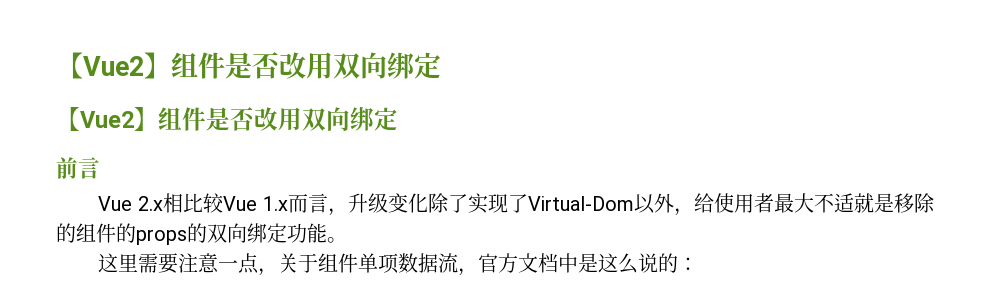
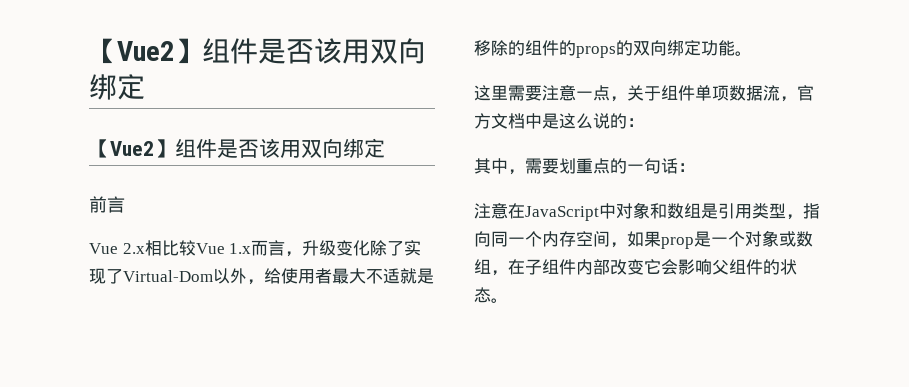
[56,52,306,79] 【Vue2】组件是否改 -> [89,38,342,64] 【Vue2】组件是否该
[254,107,278,131] 改 -> [259,138,280,158] 该
(698, 264) none -> [474,158,695,175] [474,202,820,221] [474,230,813,249] [474,259,797,276] [474,287,508,303] // 其中，需要划重点的一句话： // 注意在JavaScript中对象和数组是引用类型，指向同一个内存空间，如果prop是一个对象或数组，在子组件内部改变它会影响父组件的状态。

